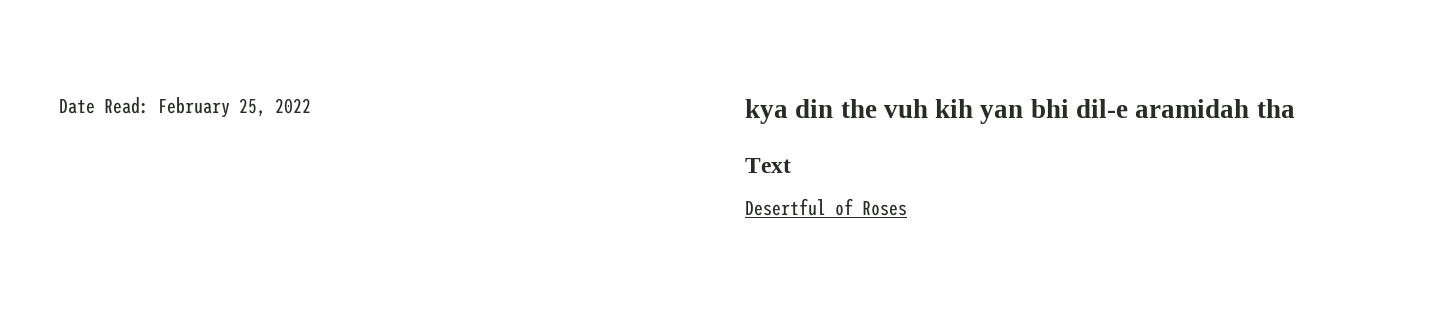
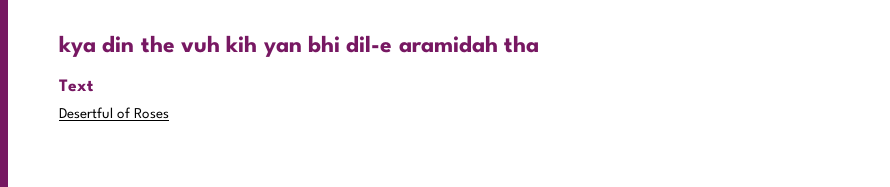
[59,97,311,118] Date Read: February 25, 2022 // -> (59, 46) none

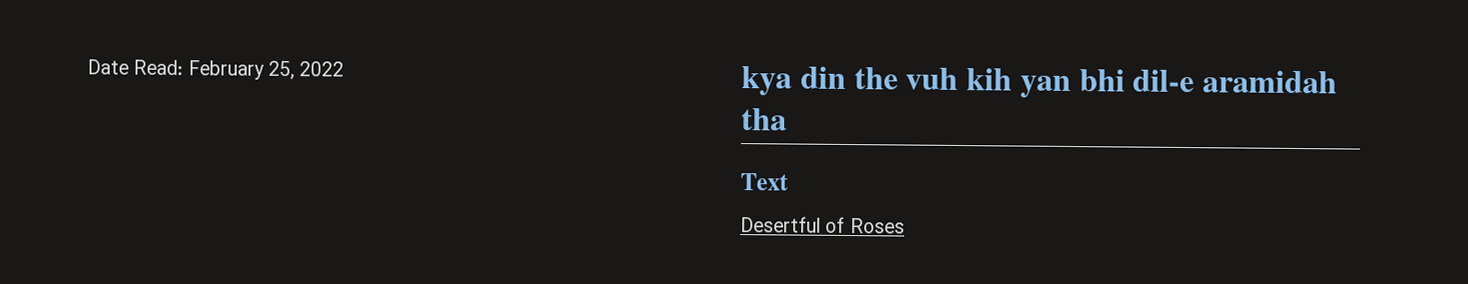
(59, 46) none -> [87,59,345,81] Date Read: February 25, 2022 //

